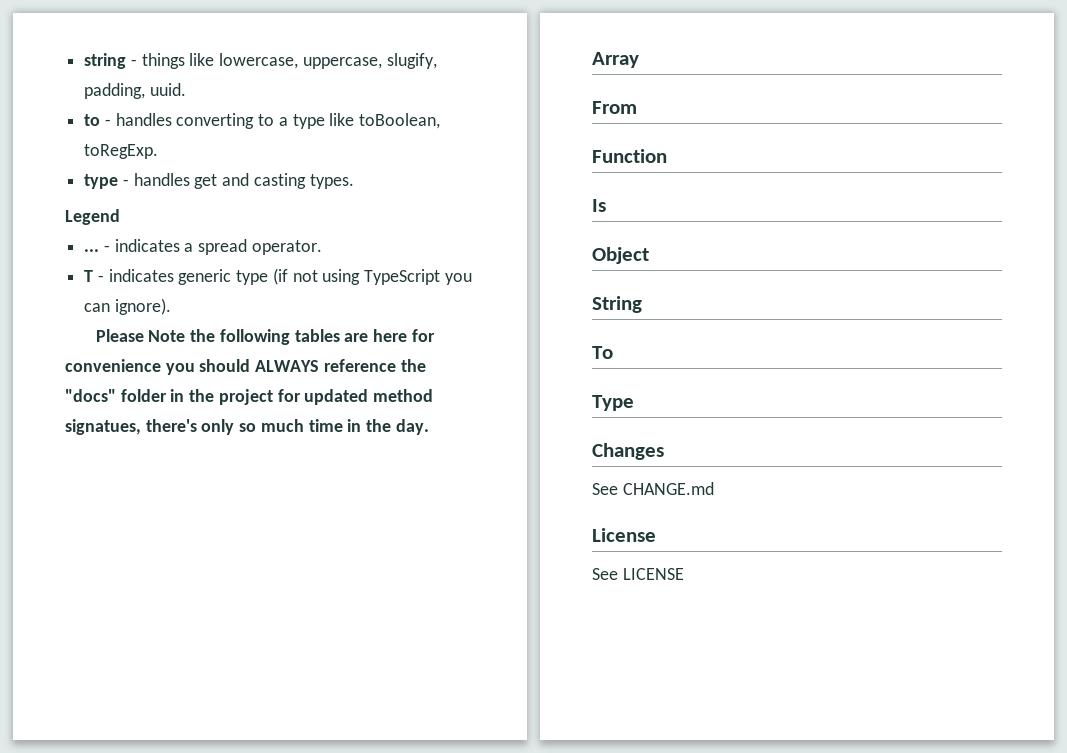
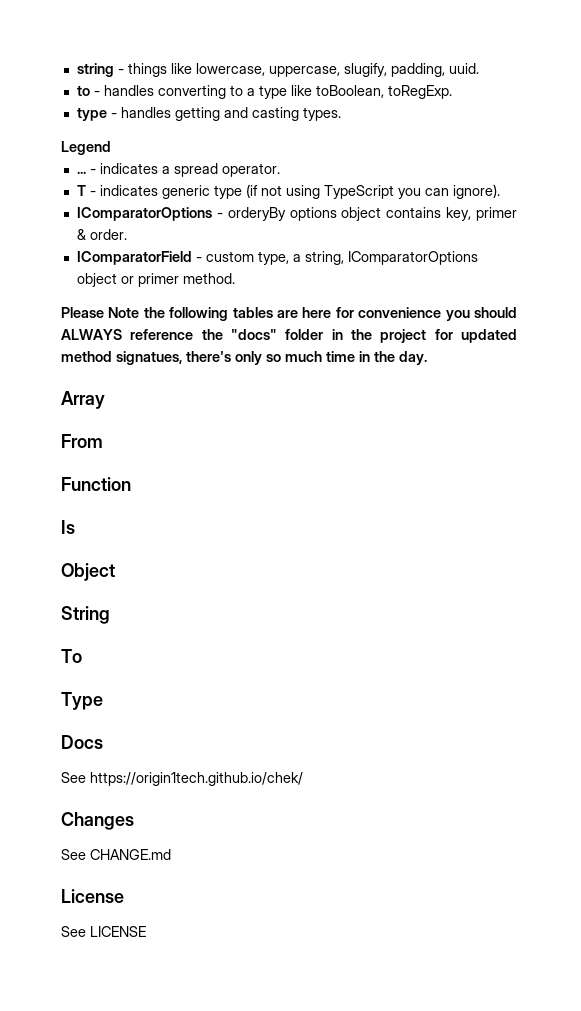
[194,174,218,189] get -> [174,107,220,121] getting
(171, 306) none -> [76,207,517,221] [76,229,127,240] [76,251,478,265] [76,273,235,287] // IComparatorOptions - orderyBy options object contains key, primer & order. // IComparatorField - custom type, a string, IComparatorOptions object or primer method.
(634, 403) none -> [61,735,103,749] [61,772,303,786] // Docs // See https://origin1tech.github.io/chek/

